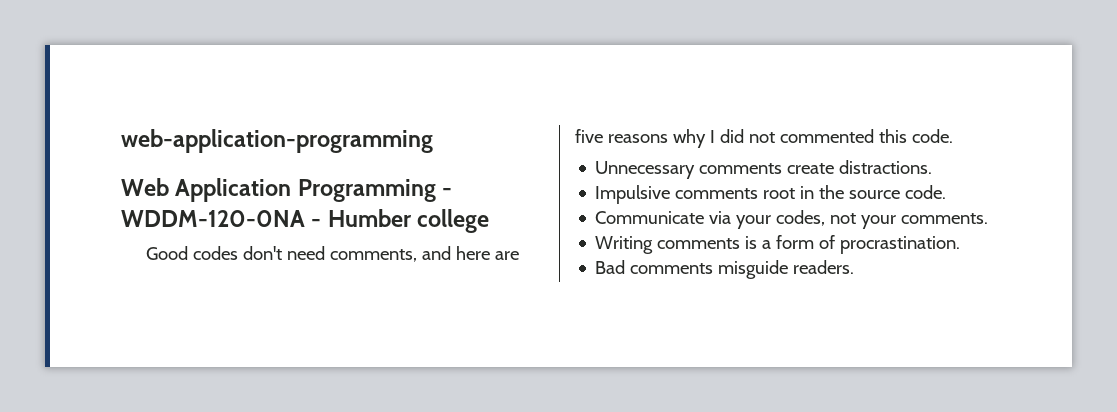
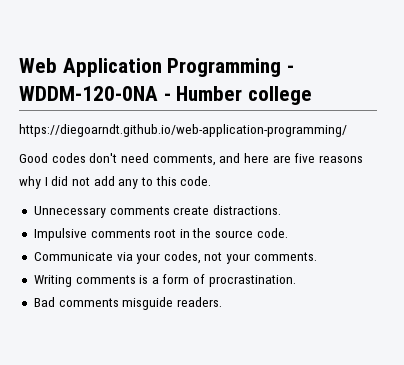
[121,129,433,153] web-application-programming // -> (19, 65) none
(490, 221) none -> [19,124,347,137] // https://diegoarndt.github.io/web-application-programming/
[779,129,874,143] commented -> [93,176,153,189] add any to

